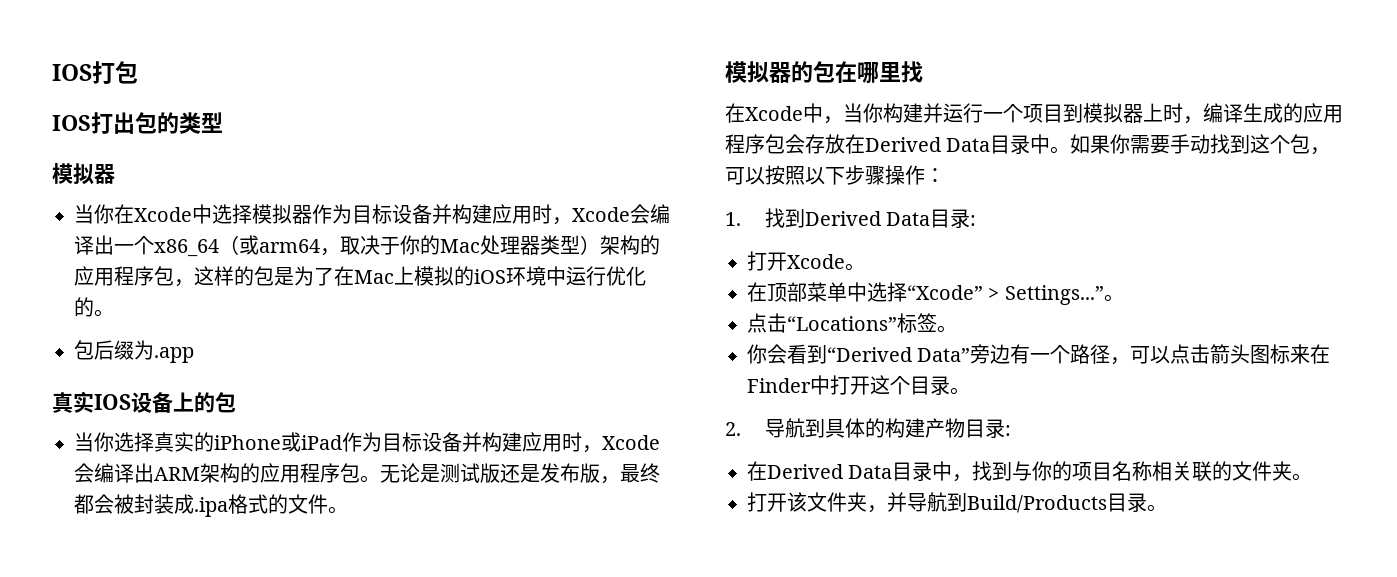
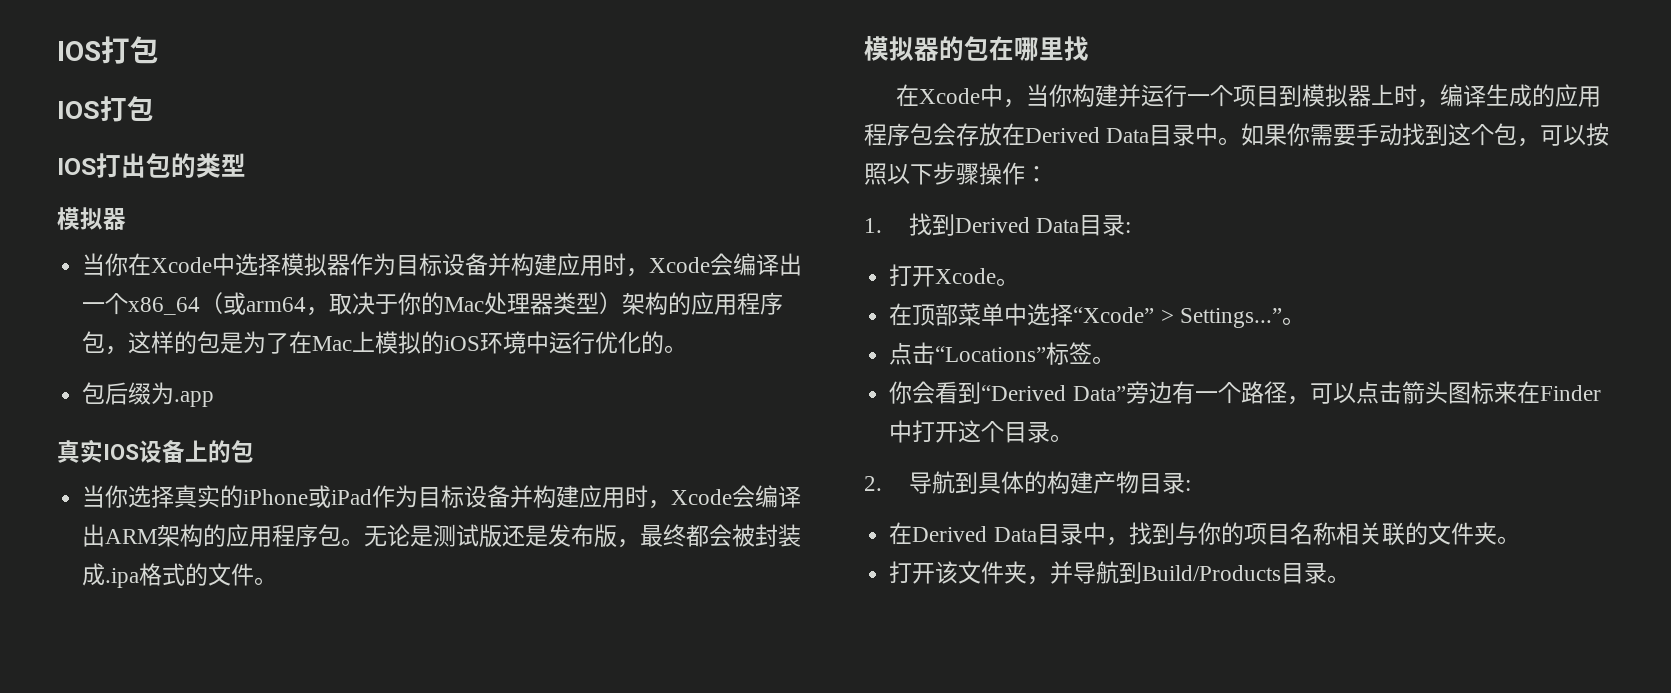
[52,61,138,84] IOS打包 -> [57,36,159,64] [57,96,154,122] IOS打包 // IOS打包

